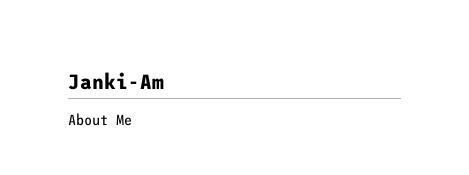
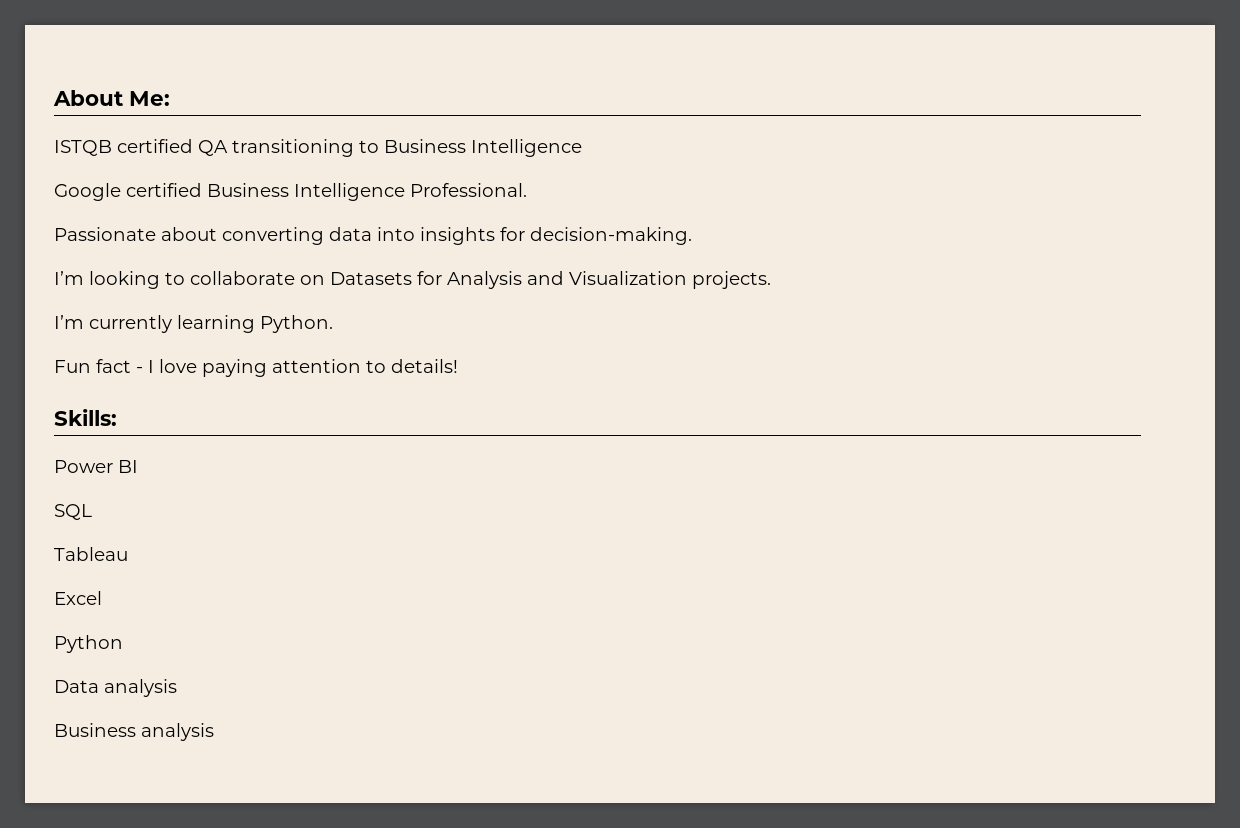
[68,72,164,90] [68,113,132,126] Janki-Am // About Me -> [53,90,170,106] [54,139,582,157] [54,183,527,201] [54,227,692,245] [54,271,771,289] [54,315,333,333] [54,359,458,377] [54,409,117,426] [54,460,138,473] [54,504,92,520] [54,547,128,561] [54,591,102,605] [54,635,123,653] [54,679,177,697] [54,723,214,741] About Me: // ISTQB certified QA transitioning to Business Intelligence // Google certified Business Intelligence Professional. // Passionate about converting data into insights for decision-making. // I’m looking to collaborate on Datasets for Analysis and Visualization projects. // I’m currently learning Python. // Fun fact - I love paying attention to details! // Skills: // Power BI // SQL // Tableau // Excel // Python // Data analysis // Business analysis

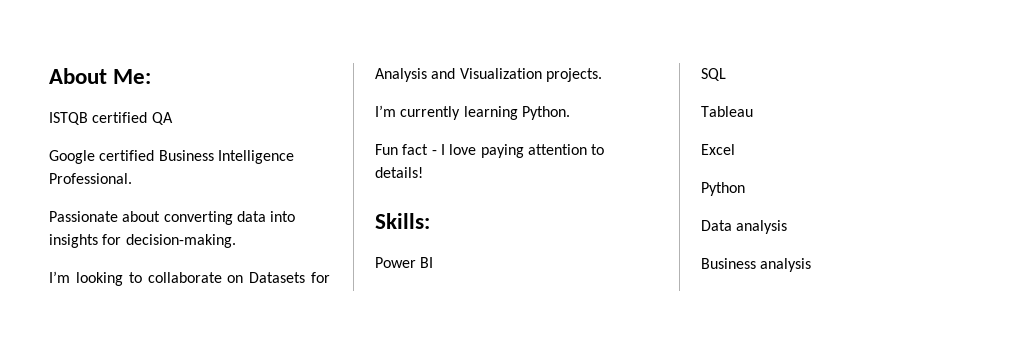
[232,139,582,157] transitioning to Business Intelligence -> (173, 118) none

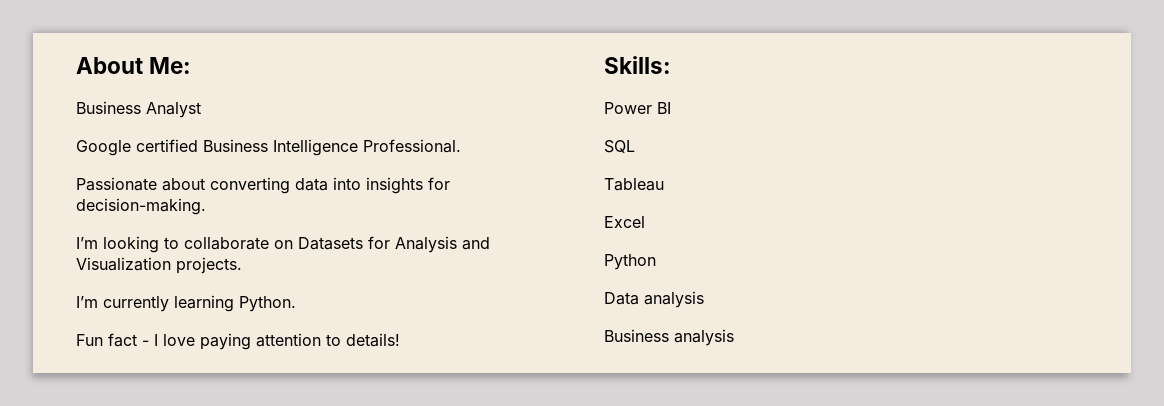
[49,112,173,125] ISTQB certified QA -> [76,101,201,118] Business Analyst

